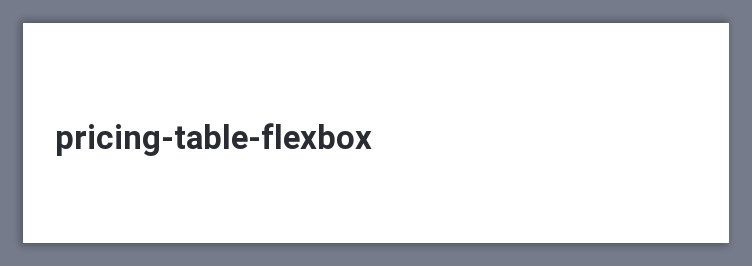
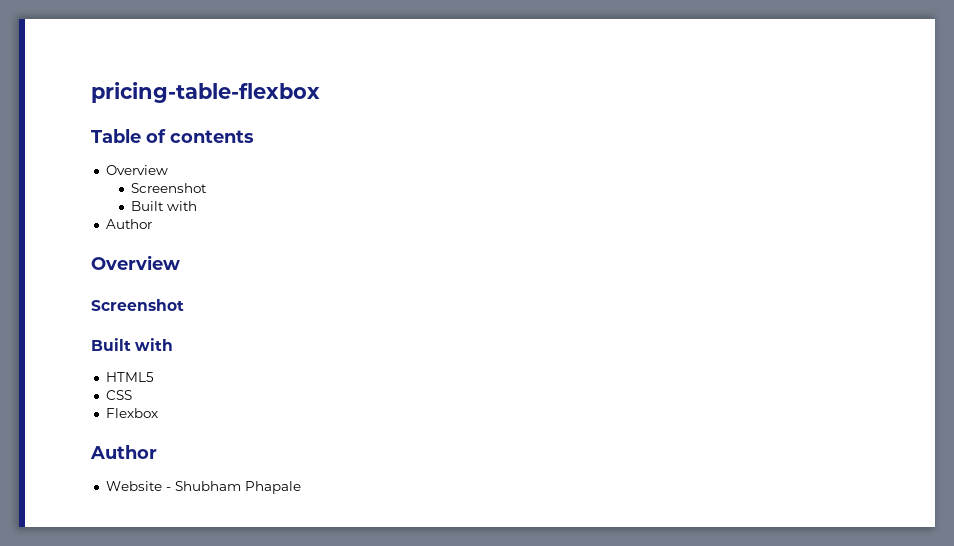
(372, 139) none -> [91,129,254,143] [105,165,168,175] [131,183,208,193] [131,201,198,211] [105,219,152,229] [91,255,180,270] [91,299,184,311] [91,338,174,351] [105,372,154,382] [105,390,132,400] [105,408,158,418] [90,445,157,459] [105,481,301,494] // Table of contents // Overview // Screenshot // Built with // Author // Overview // Screenshot // Built with // HTML5 // CSS // Flexbox // Author // Website - Shubham Phapale

